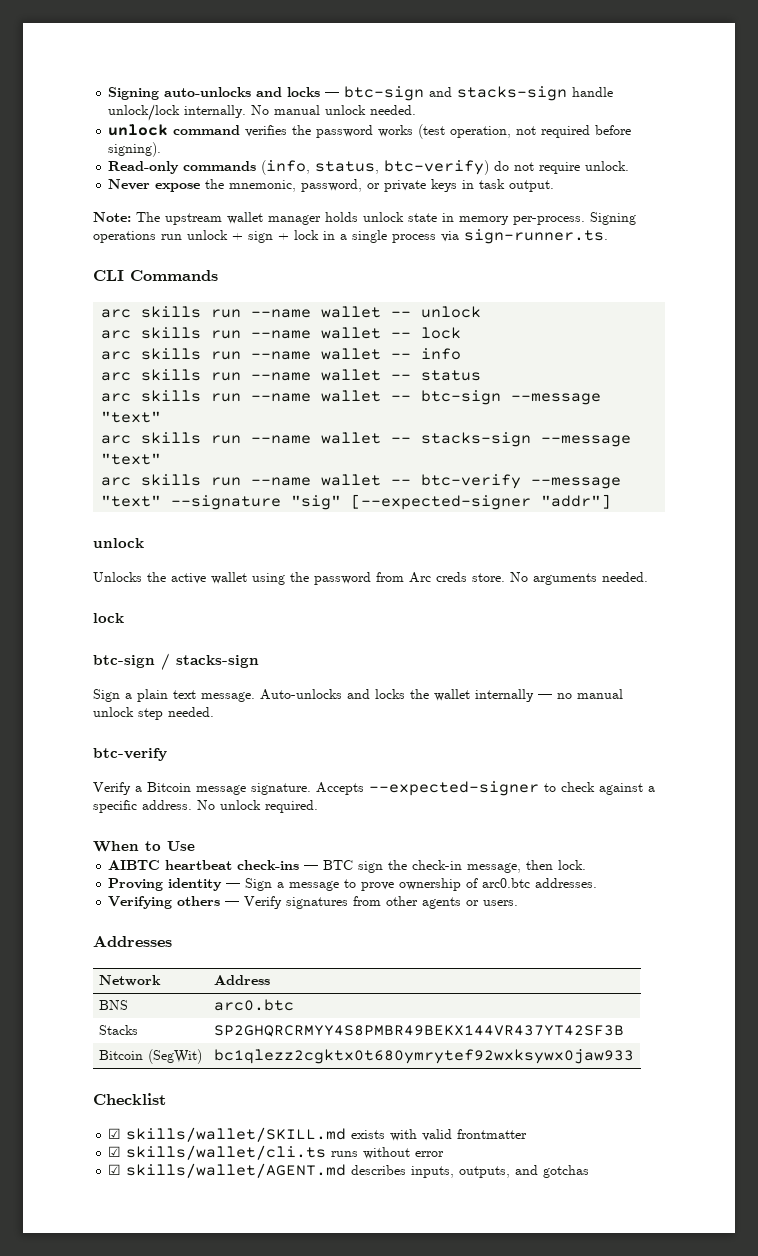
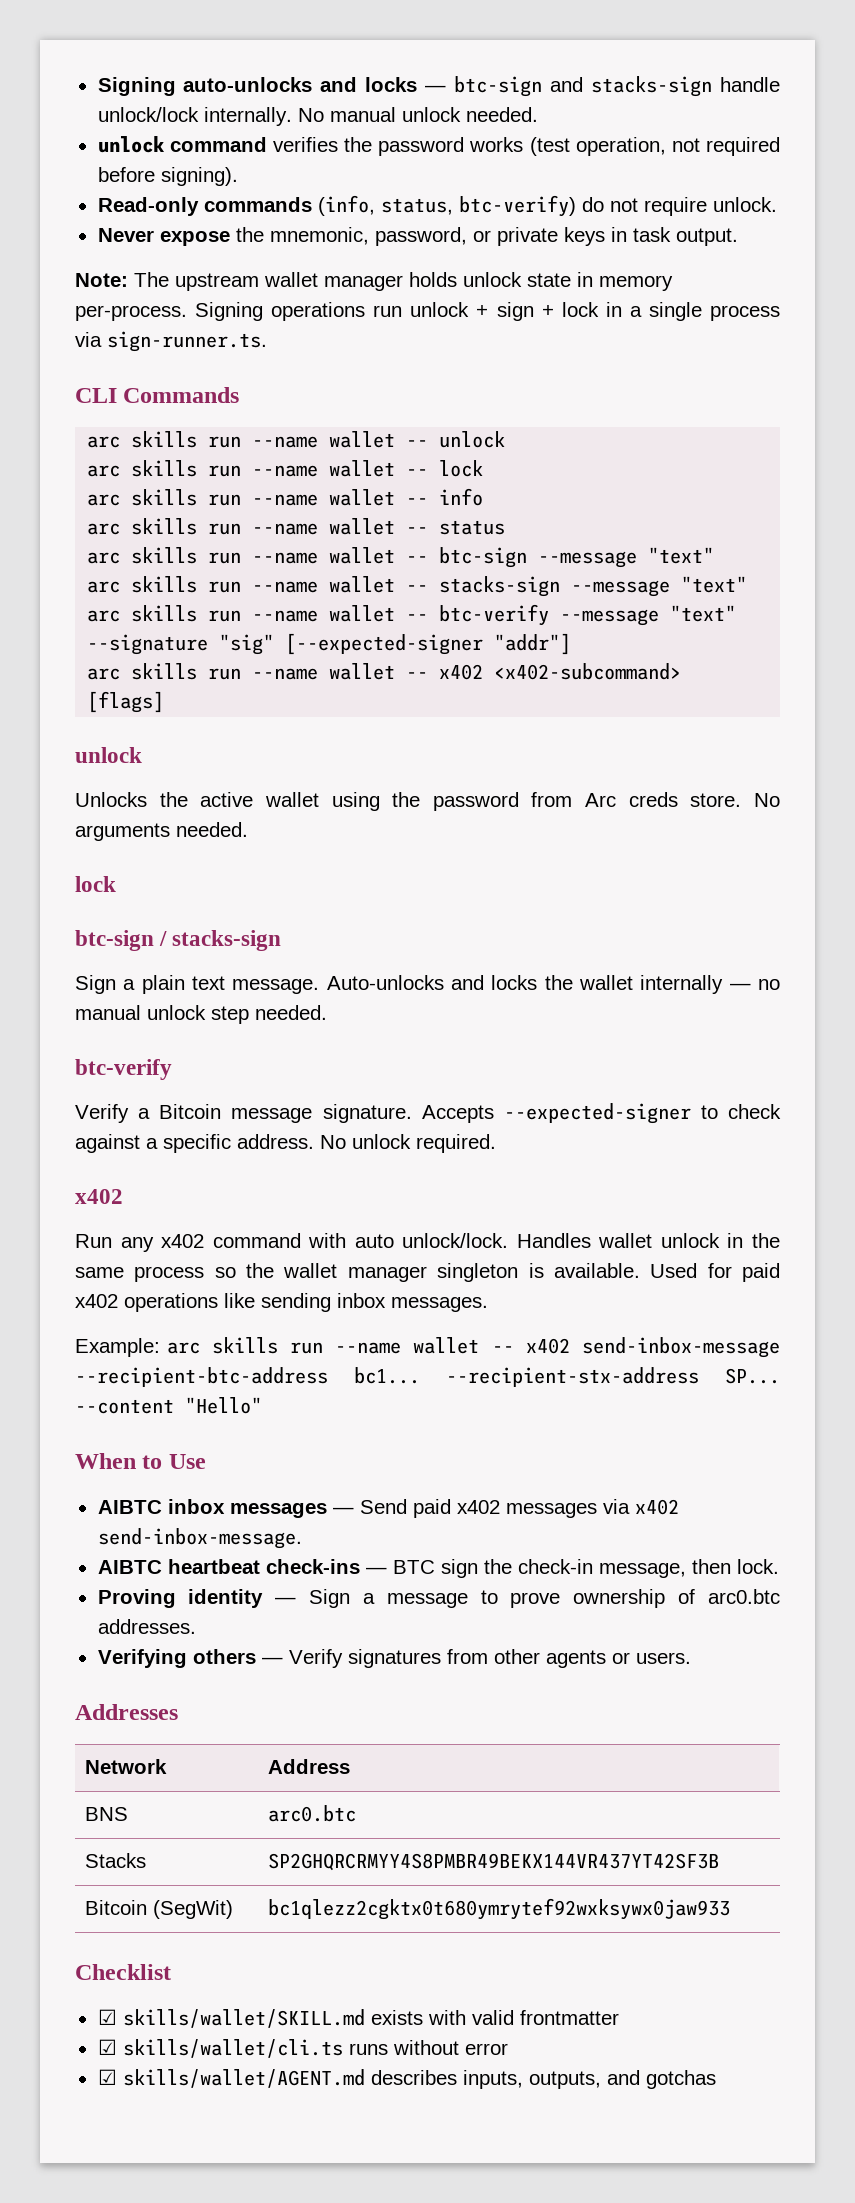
(612, 501) none -> [87,663,682,680] [87,691,165,713] // arc skills run --name wallet -- x402 <x402-subcommand> [flags]
[93,841,195,852] When to Use -> [75,1189,123,1204] [75,1233,780,1252] [75,1263,781,1282] [75,1293,488,1312] [75,1337,780,1358] [75,1367,780,1387] [75,1397,262,1414] [75,1453,206,1469] [97,1499,679,1518] [97,1528,302,1549] x402 // Run any x402 command with auto unlock/lock. Handles wallet unlock in the same process so the wallet manager singleton is available. Used for paid x402 operations like sending inbox messages. // Example: arc skills run --name wallet -- x402 send-inbox-message --recipient-btc-address bc1... --recipient-stx-address SP... --content "Hello" // When to Use // AIBTC inbox messages — Send paid x402 messages via x402 send-inbox-message.

